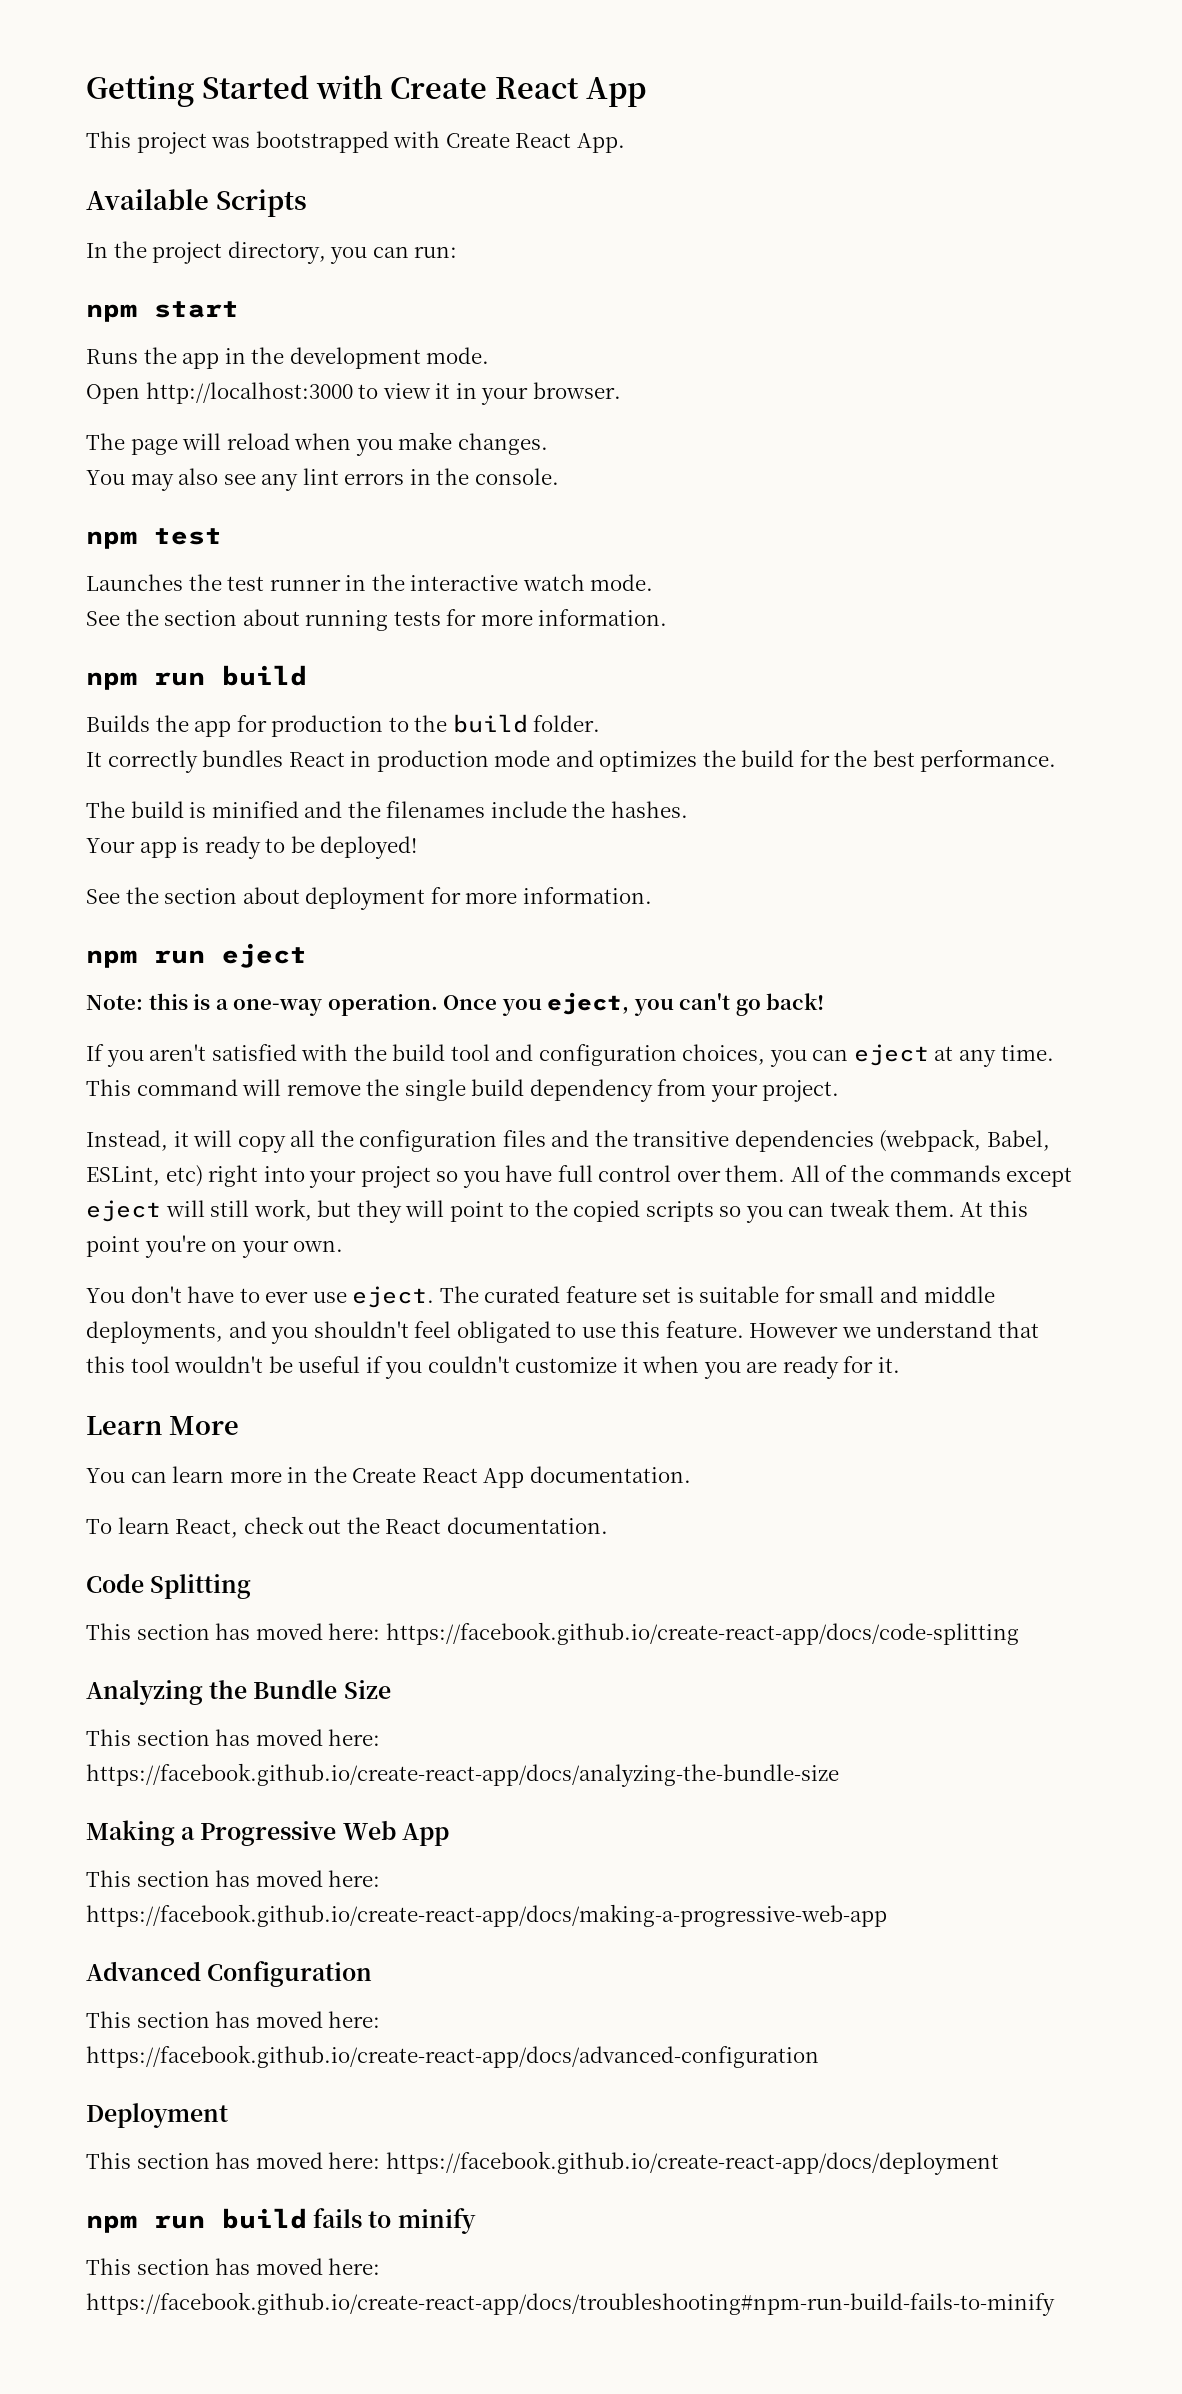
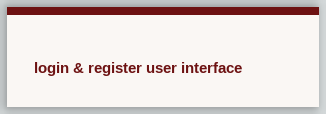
[86,75,647,107] [86,131,625,154] [86,189,307,217] [86,241,458,264] [86,301,239,322] [86,347,490,369] [86,382,621,405] [86,432,548,456] [86,468,559,491] [86,528,222,549] [86,574,654,591] [86,609,668,631] [86,665,307,690] [86,714,601,737] [86,750,1057,773] [86,801,688,818] [86,836,418,859] [86,887,652,910] [86,943,307,968] [86,992,825,1016] [86,1044,1054,1067] [86,1079,840,1102] [86,1129,1050,1153] [86,1165,1073,1188] [86,1199,1028,1223] [86,1235,344,1258] [86,1286,995,1308] [86,1321,1039,1344] [86,1356,901,1379] [86,1416,239,1435] [86,1466,691,1488] [86,1516,608,1538] [86,1573,252,1599] [86,1622,1019,1645] [86,1679,391,1705] [86,1729,381,1746] [86,1763,839,1787] [86,1820,449,1846] [86,1870,381,1887] [86,1904,887,1927] [86,1961,373,1987] [86,2011,381,2028] [86,2045,819,2068] [86,2103,228,2128] [86,2151,999,2175] [86,2208,476,2234] [86,2258,381,2275] [86,2292,1055,2316] Getting Started with Create React App // This project was bootstrapped with Create React App. // Available Scripts // In the project directory, you can run: // npm start // Runs the app in the development mode. // Open http://localhost:3000 to view it in your browser. // The page will reload when you make changes. // You may also see any lint errors in the console. // npm test // Launches the test runner in the interactive watch mode. // See the section about running tests for more information. // npm run build // Builds the app for production to the build folder. // It correctly bundles React in production mode and optimizes the build for the best performance. // The build is minified and the filenames include the hashes. // Your app is ready to be deployed! // See the section about deployment for more information. // npm run eject // Note: this is a one-way operation. Once you eject, you can't go back! // If you aren't satisfied with the build tool and configuration choices, you can eject at any time. This command will remove the single build dependency from your project. // Instead, it will copy all the configuration files and the transitive dependencies (webpack, Babel, ESLint, etc) right into your project so you have full control over them. All of the commands except eject will still work, but they will point to the copied scripts so you can tweak them. At this point you're on your own. // You don't have to ever use eject. The curated feature set is suitable for small and middle deployments, and you shouldn't feel obligated to use this feature. However we understand that this tool wouldn't be useful if you couldn't customize it when you are ready for it. // Learn More // You can learn more in the Create React App documentation. // To learn React, check out the React documentation. // Code Splitting // This section has moved here: https://facebook.github.io/create-react-app/docs/code-splitting // Analyzing the Bundle Size // This section has moved here: https://facebook.github.io/create-react-app/docs/analyzing-the-bundle-size // Making a Progressive Web App // This section has moved here: https://facebook.github.io/create-react-app/docs/making-a-progressive-web-app // Advanced Configuration // This section has moved here: https://facebook.github.io/create-react-app/docs/advanced-configuration // Deployment // This section has moved here: https://facebook.github.io/create-react-app/docs/deployment // npm run build fails to minify // This section has moved here: https://facebook.github.io/create-react-app/docs/troubleshooting#npm-run-build-fails-to-minify -> [34,62,243,76] login & register user interface

